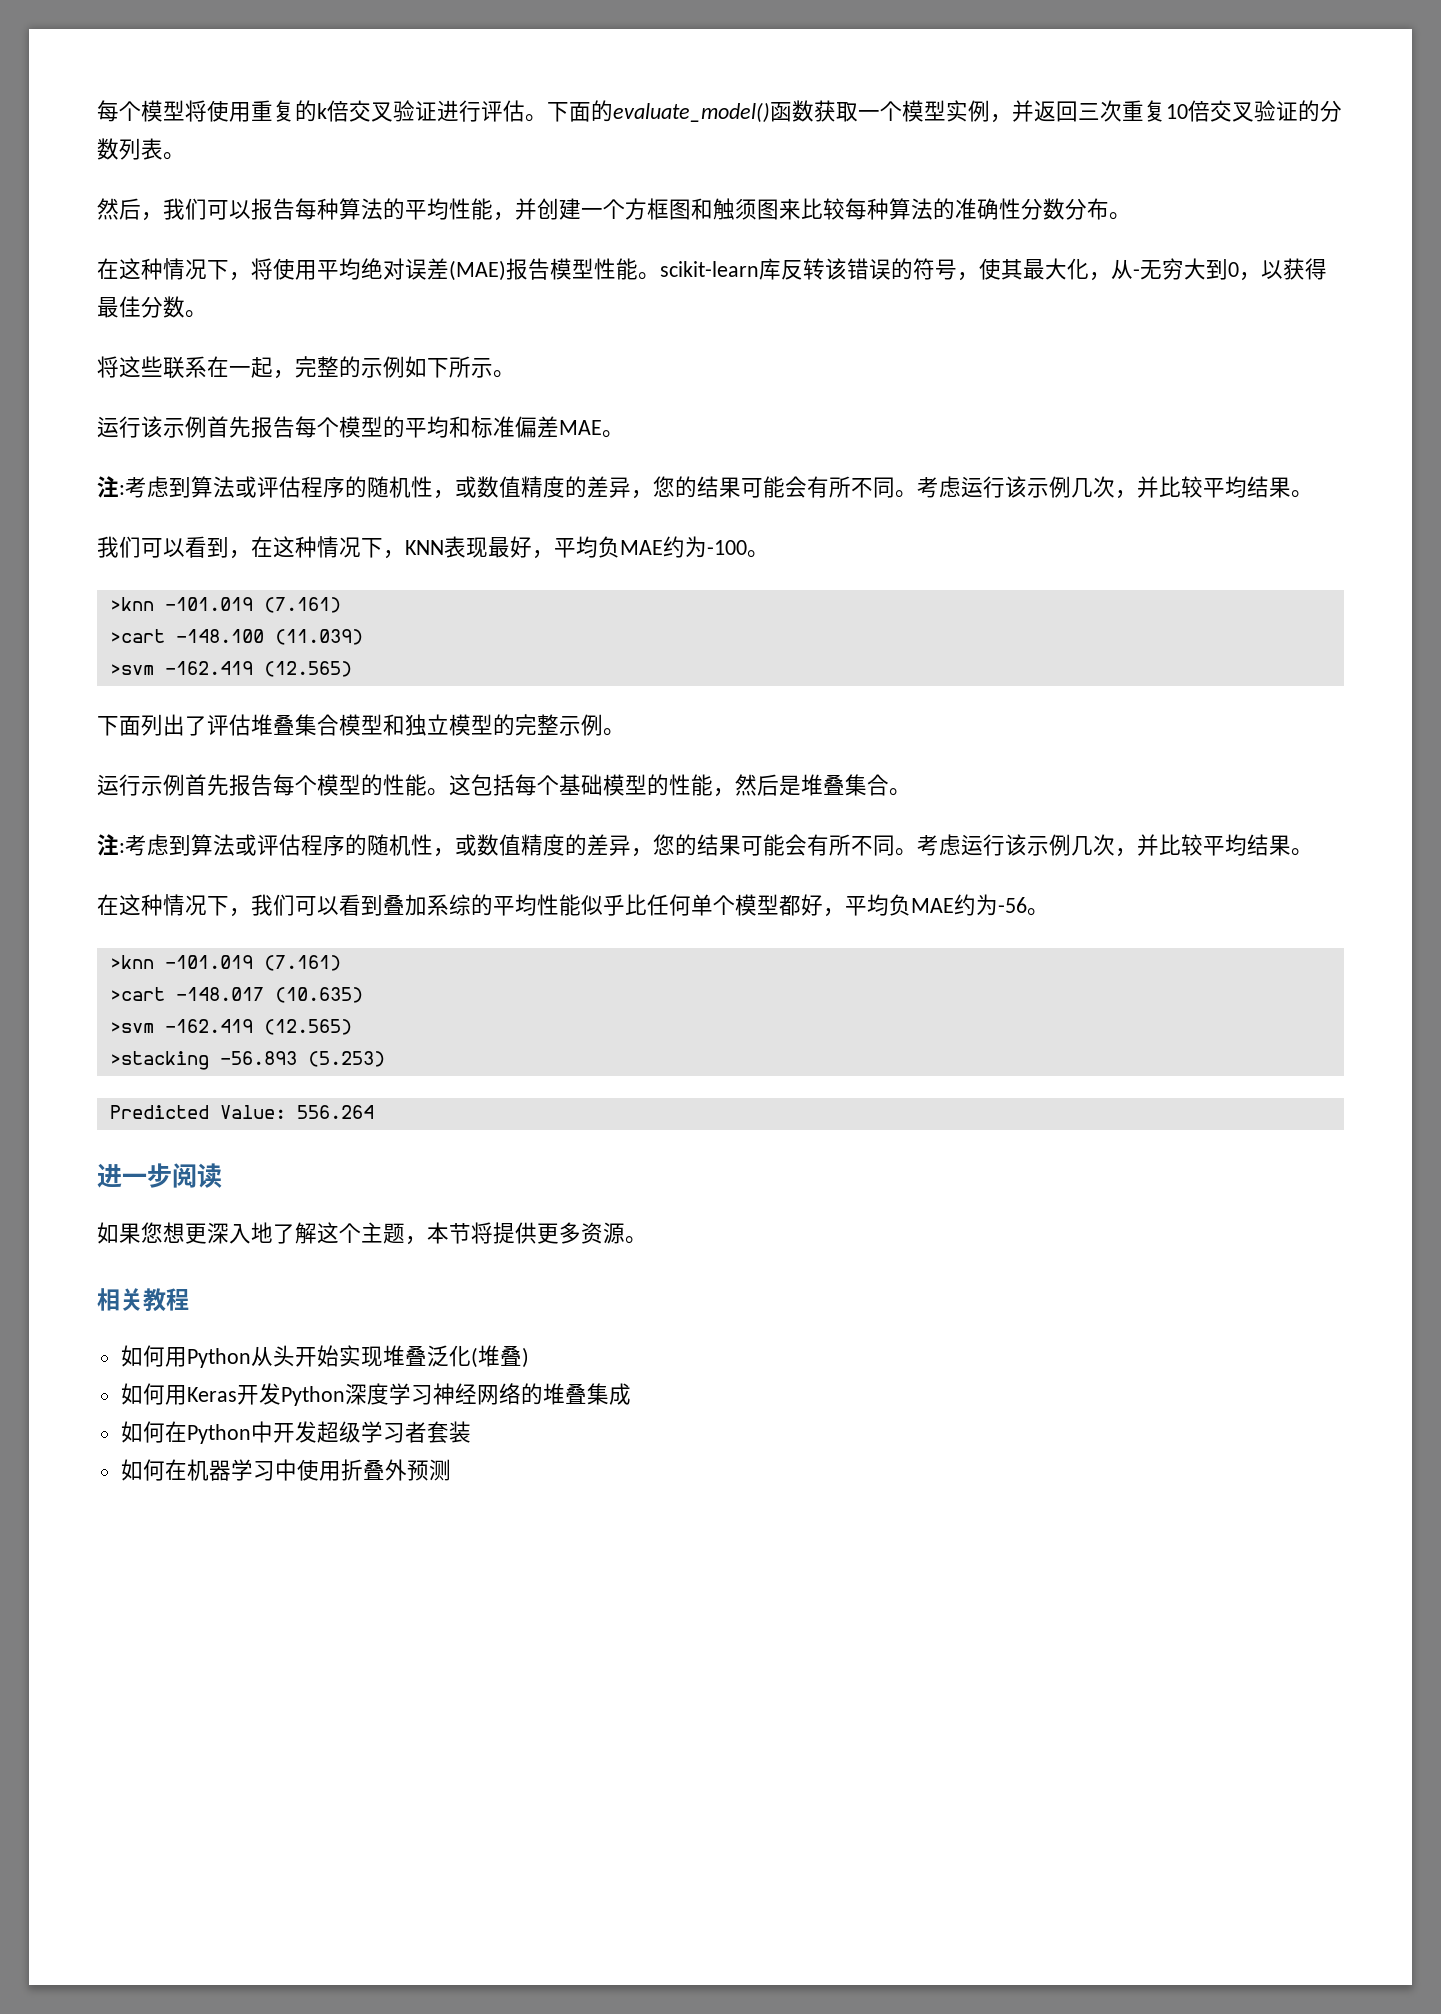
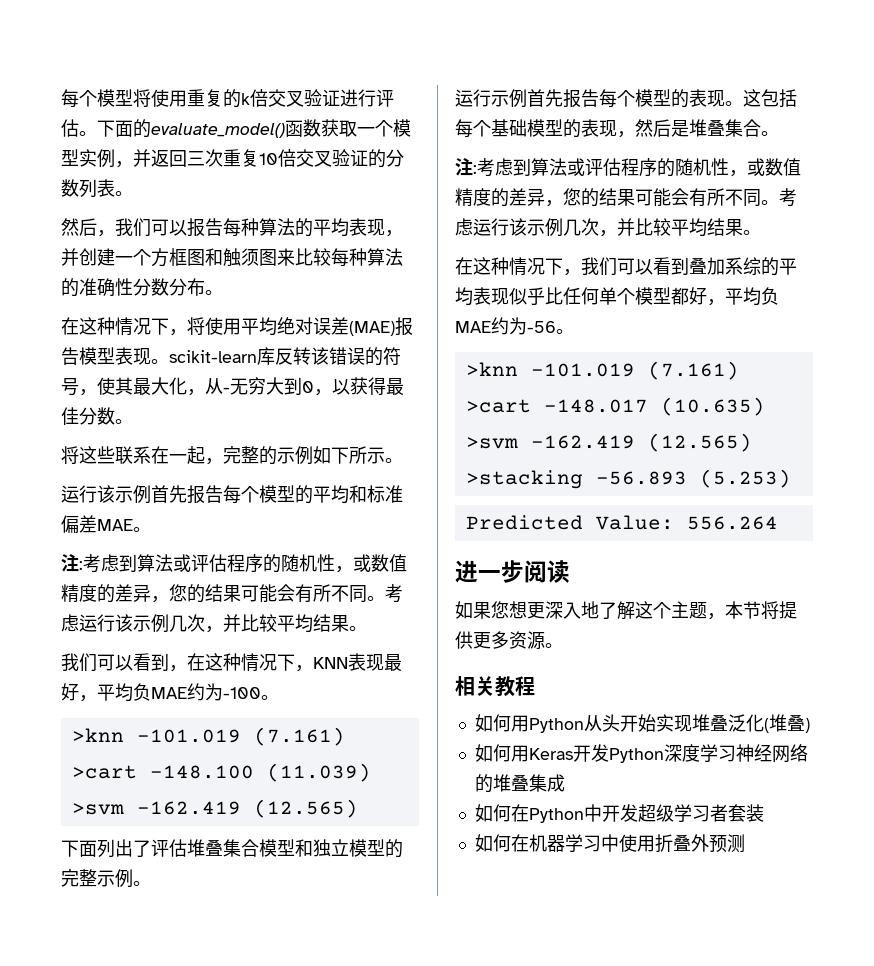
[449,198,493,220] 性能 -> [349,218,385,236] 表现
[594,258,638,280] 性能 -> [115,347,151,365] 表现
[383,774,427,796] 性能 -> [689,89,725,107] 表现
[669,774,713,796] 性能 -> [581,119,617,137] 表现
[537,894,581,916] 性能 -> [473,287,509,305] 表现

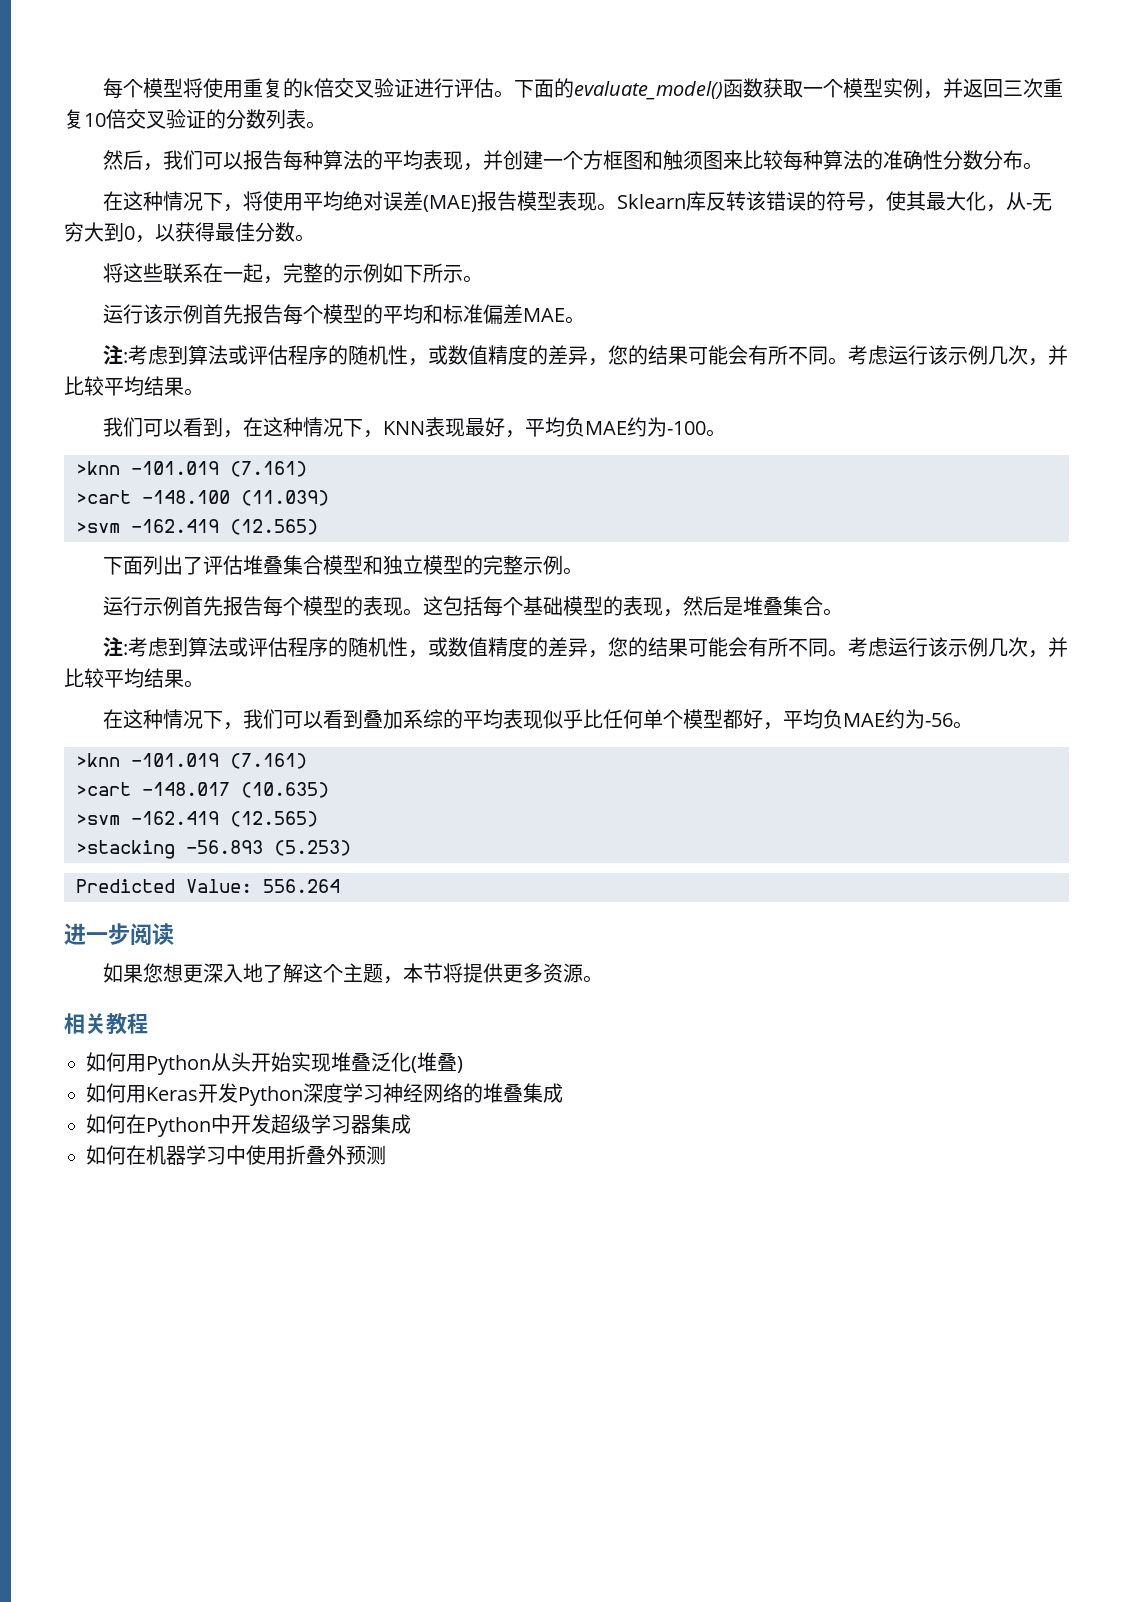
[169,350,257,363] scikit-learn -> [617,194,687,209] Sklearn
[709,804,764,822] 者套装 -> [351,1114,411,1134] 器集成

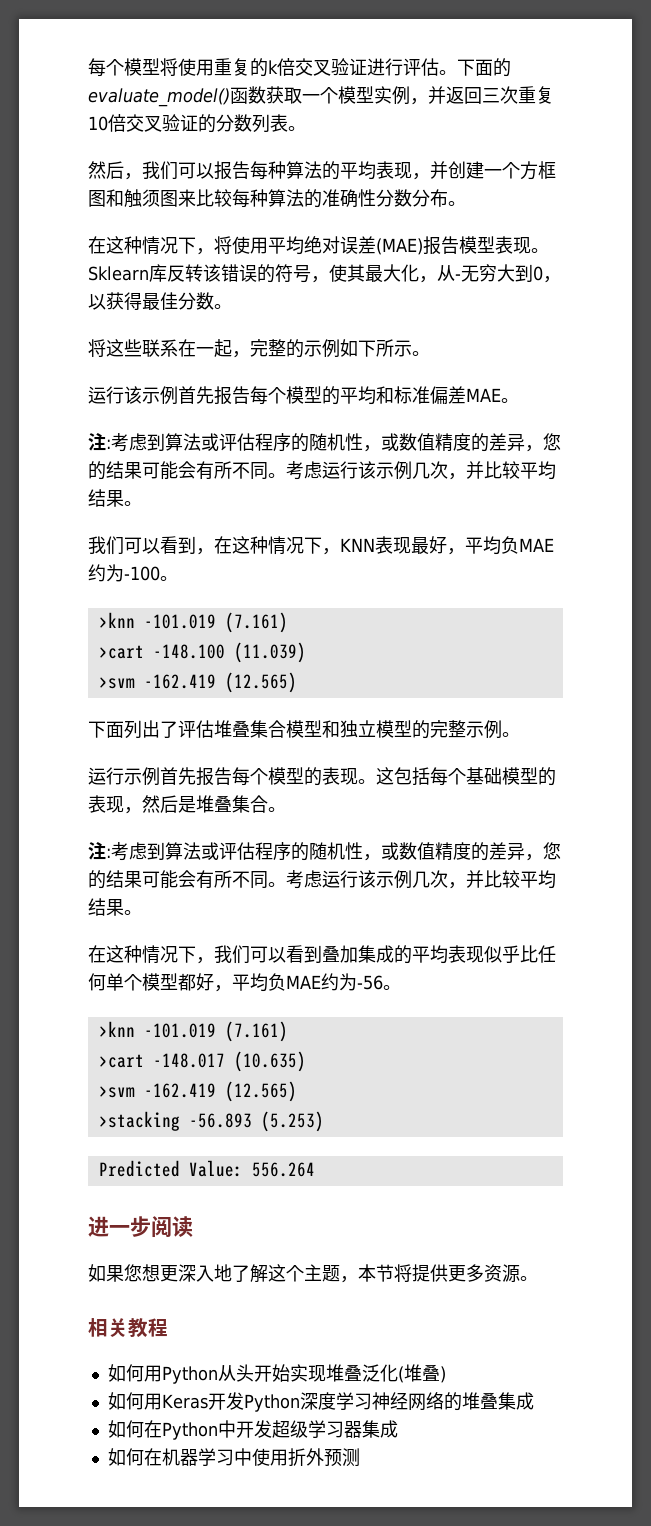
[403,709,444,729] 系综 -> [358,945,394,963] 集成
[306,1145,326,1165] 叠 -> (306, 1457) none

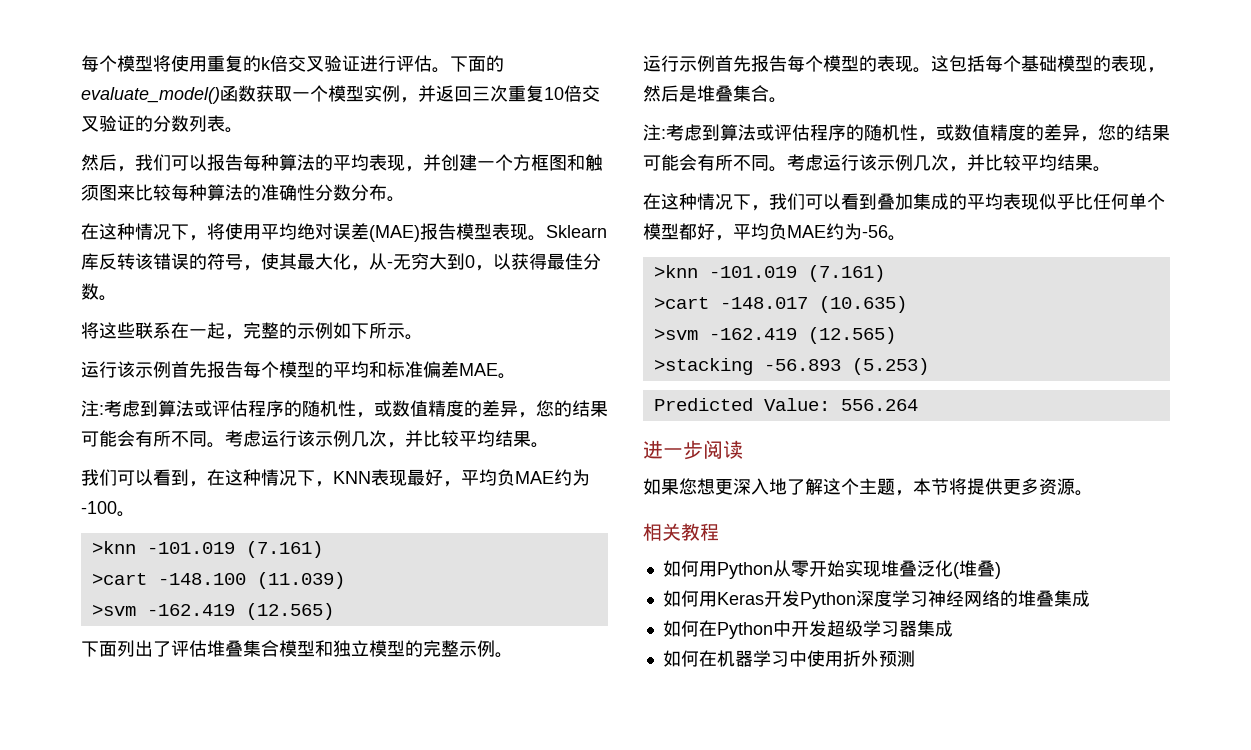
[235,1364,254,1382] 头 -> [790,560,809,577] 零

